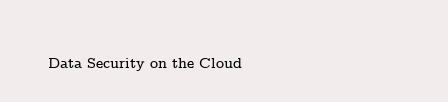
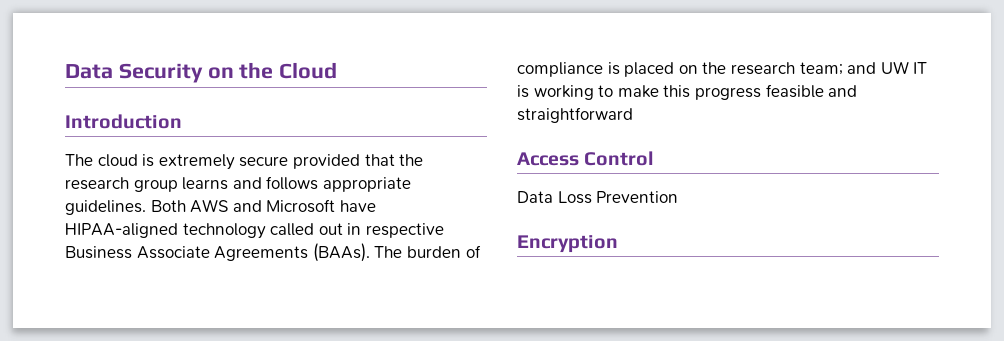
(242, 63) none -> [65,114,182,129] [65,154,424,170] [65,176,411,192] [65,199,376,215] [65,223,444,239] [65,243,481,262] [517,61,928,77] [517,84,858,100] [517,107,633,123] [517,151,655,166] [517,191,679,204] [517,235,618,253] // Introduction // The cloud is extremely secure provided that the research group learns and follows appropriate guidelines. Both AWS and Microsoft have HIPAA-aligned technology called out in respective Business Associate Agreements (BAAs). The burden of compliance is placed on the research team; and UW IT is working to make this progress feasible and straightforward // Access Control // Data Loss Prevention // Encryption

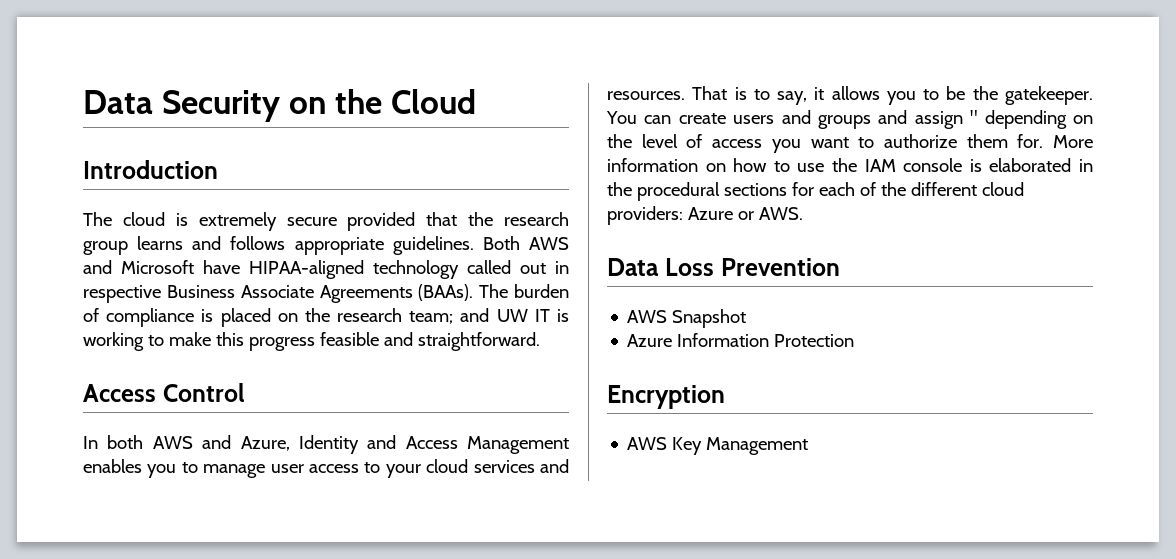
[517,107,633,123] straightforward -> [417,332,540,351] straightforward.
[517,191,679,204] [517,235,618,253] Data Loss Prevention // Encryption -> [83,435,569,454] [83,459,569,478] [607,86,1093,105] [606,110,1093,129] [607,134,1093,153] [607,158,1093,172] [607,182,1024,201] [607,206,803,225] [607,258,840,276] [627,309,747,328] [627,333,855,347] [607,385,725,409] [627,437,809,455] In both AWS and Azure, Identity and Access Management enables you to manage user access to your cloud services and resources. That is to say, it allows you to be the gatekeeper. You can create users and groups and assign " depending on the level of access you want to authorize them for. More information on how to use the IAM console is elaborated in the procedural sections for each of the different cloud providers: Azure or AWS. // Data Loss Prevention // AWS Snapshot // Azure Information Protection // Encryption // AWS Key Management

